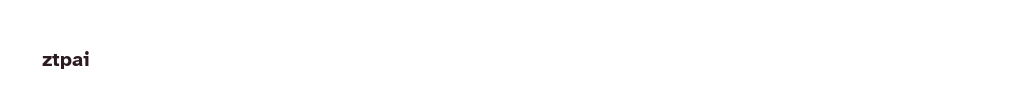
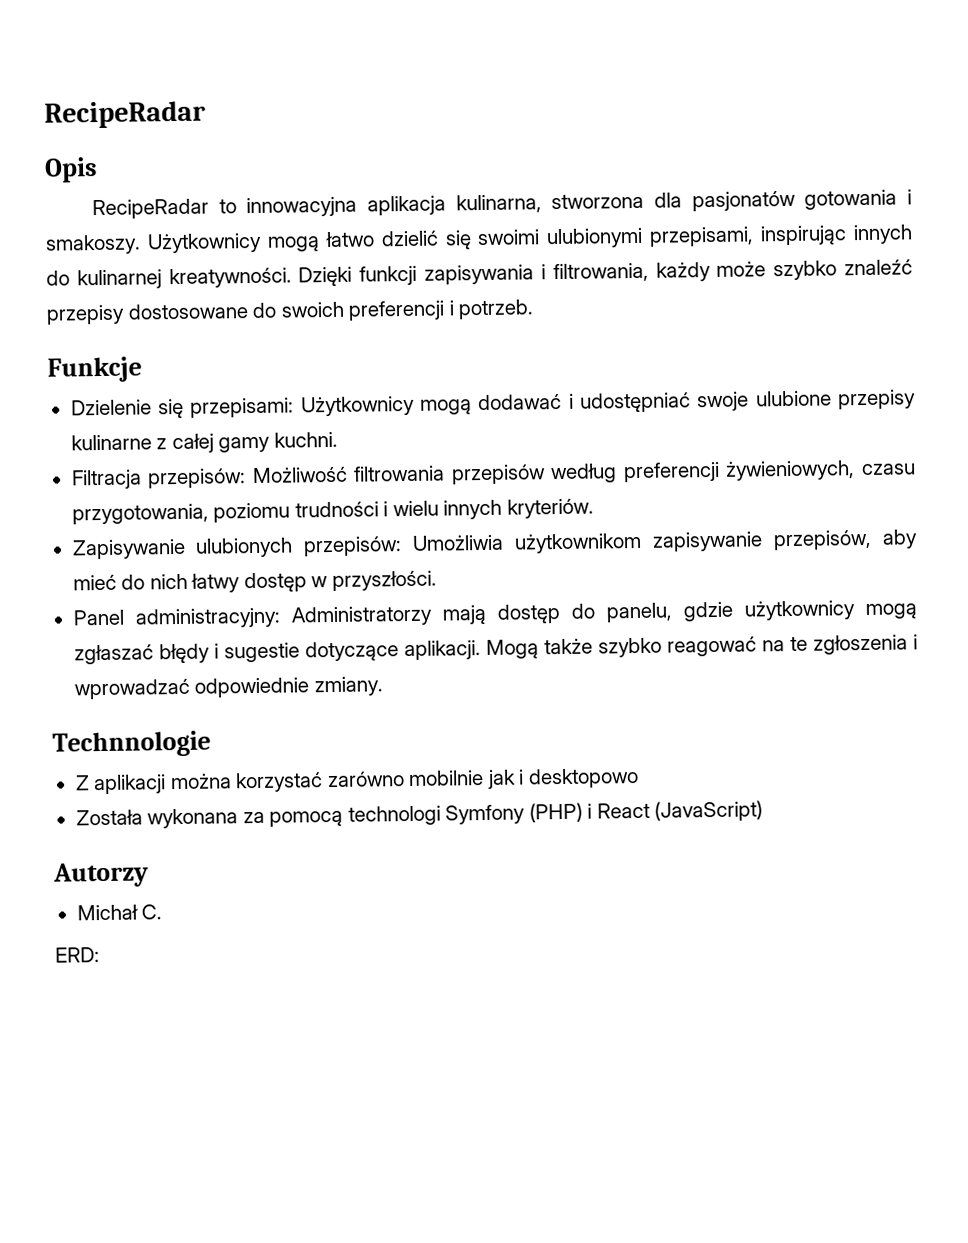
[42,51,89,69] ztpai -> [44,100,206,129] [44,157,98,183] [91,189,912,220] [45,224,913,255] [46,259,914,290] [46,299,535,325] [47,356,142,383] [70,389,917,419] [70,431,338,454] [70,460,917,490] [71,498,594,525] [71,529,918,560] [72,570,437,593] [72,600,917,629] [73,634,919,665] [73,676,383,700] [52,730,211,758] [74,767,639,795] [75,800,764,829] [53,862,149,888] [76,904,163,921] [55,947,100,963] RecipeRadar // Opis // RecipeRadar to innowacyjna aplikacja kulinarna, stworzona dla pasjonatów gotowania i smakoszy. Użytkownicy mogą łatwo dzielić się swoimi ulubionymi przepisami, inspirując innych do kulinarnej kreatywności. Dzięki funkcji zapisywania i filtrowania, każdy może szybko znaleźć przepisy dostosowane do swoich preferencji i potrzeb. // Funkcje // Dzielenie się przepisami: Użytkownicy mogą dodawać i udostępniać swoje ulubione przepisy kulinarne z całej gamy kuchni. // Filtracja przepisów: Możliwość filtrowania przepisów według preferencji żywieniowych, czasu przygotowania, poziomu trudności i wielu innych kryteriów. // Zapisywanie ulubionych przepisów: Umożliwia użytkownikom zapisywanie przepisów, aby mieć do nich łatwy dostęp w przyszłości. // Panel administracyjny: Administratorzy mają dostęp do panelu, gdzie użytkownicy mogą zgłaszać błędy i sugestie dotyczące aplikacji. Mogą także szybko reagować na te zgłoszenia i wprowadzać odpowiednie zmiany. // Technnologie // Z aplikacji można korzystać zarówno mobilnie jak i desktopowo // Została wykonana za pomocą technologi Symfony (PHP) i React (JavaScript) // Autorzy // Michał C. // ERD:

